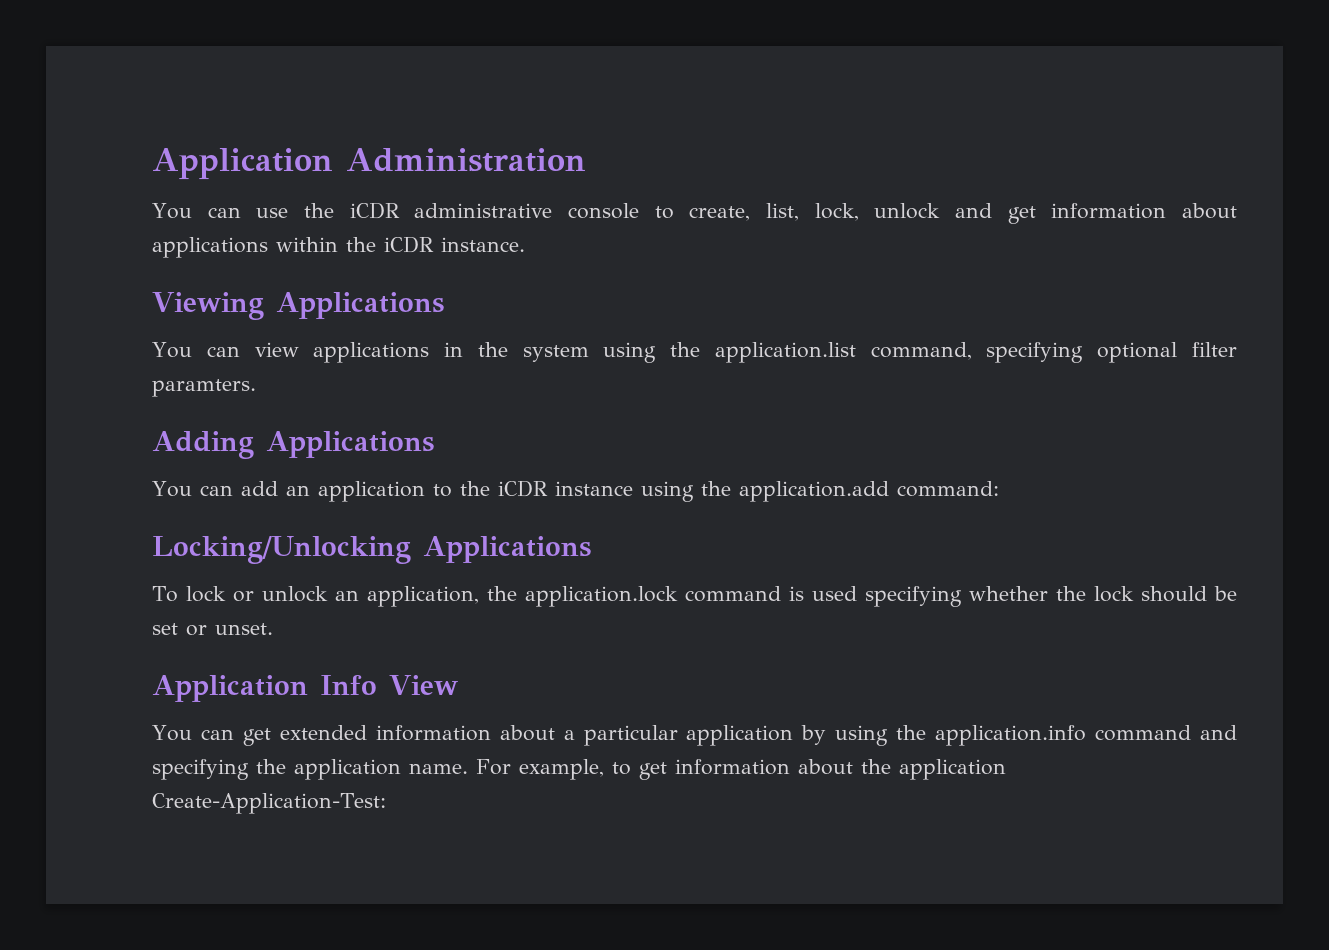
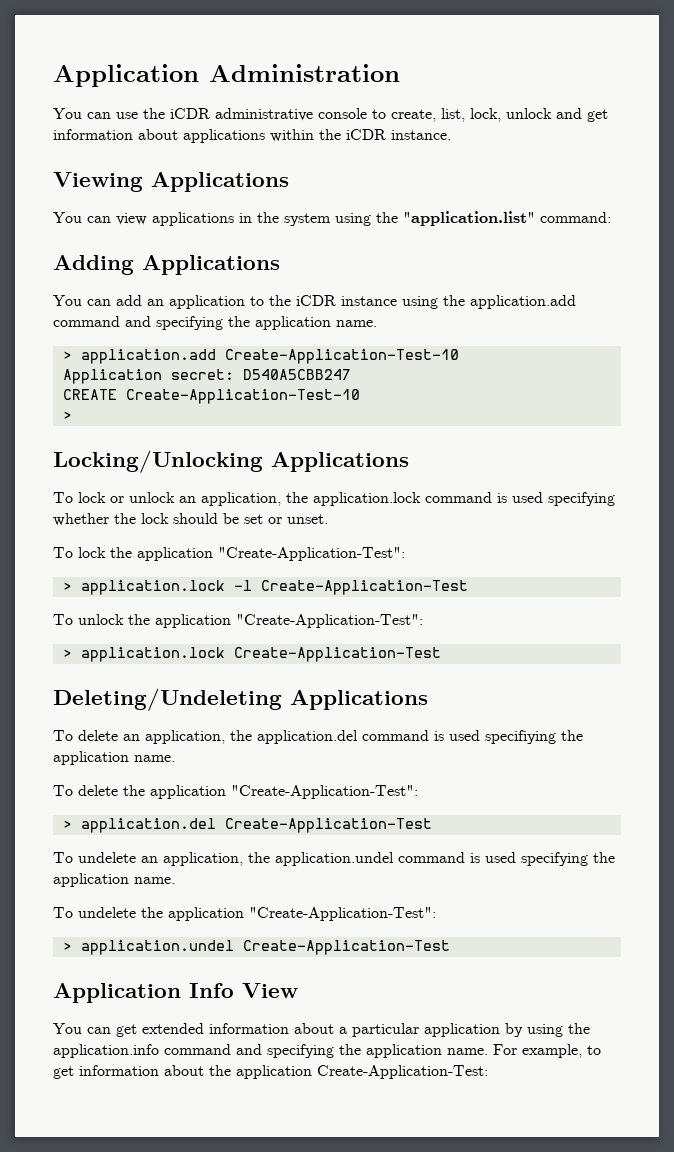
[714,342,1237,363] [152,379,256,397] application.list command, specifying optional filter paramters. -> [403,211,611,226] "application.list" command:
[896,481,999,497] command: -> [53,316,377,330] [62,349,459,364] [62,369,351,384] [62,389,360,404] [62,411,72,420] command and specifying the application name. // > application.add Create-Application-Test-10 // Application secret: D540A5CBB247 // CREATE Create-Application-Test-10 // >
(273, 629) none -> [53,547,405,561] [62,580,468,595] [53,614,423,628] [62,647,441,662] [53,688,428,711] [53,730,583,744] [53,751,175,765] [53,785,418,799] [62,818,432,833] [53,852,615,866] [53,873,175,887] [53,907,436,921] [62,940,450,955] // To lock the application "Create-Application-Test": // > application.lock -l Create-Application-Test // To unlock the application "Create-Application-Test": // > application.lock Create-Application-Test // Deleting/Undeleting Applications // To delete an application, the application.del command is used specifiying the application name. // To delete the application "Create-Application-Test": // > application.del Create-Application-Test // To undelete an application, the application.undel command is used specifying the application name. // To undelete the application "Create-Application-Test": // > application.undel Create-Application-Test

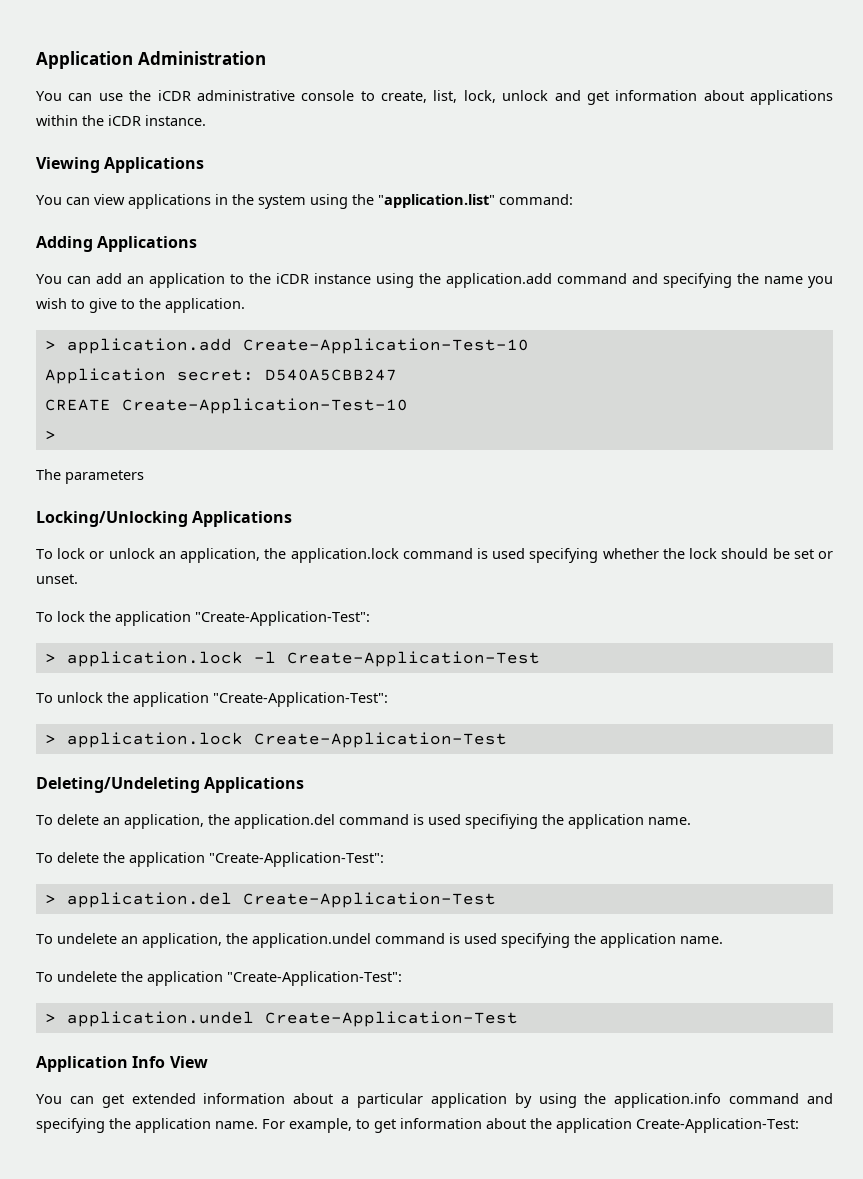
[255,316,377,330] application name. -> [764,276,833,288] [36,298,245,313] name you wish to give to the application.
(72, 415) none -> [36,469,144,484] // The parameters

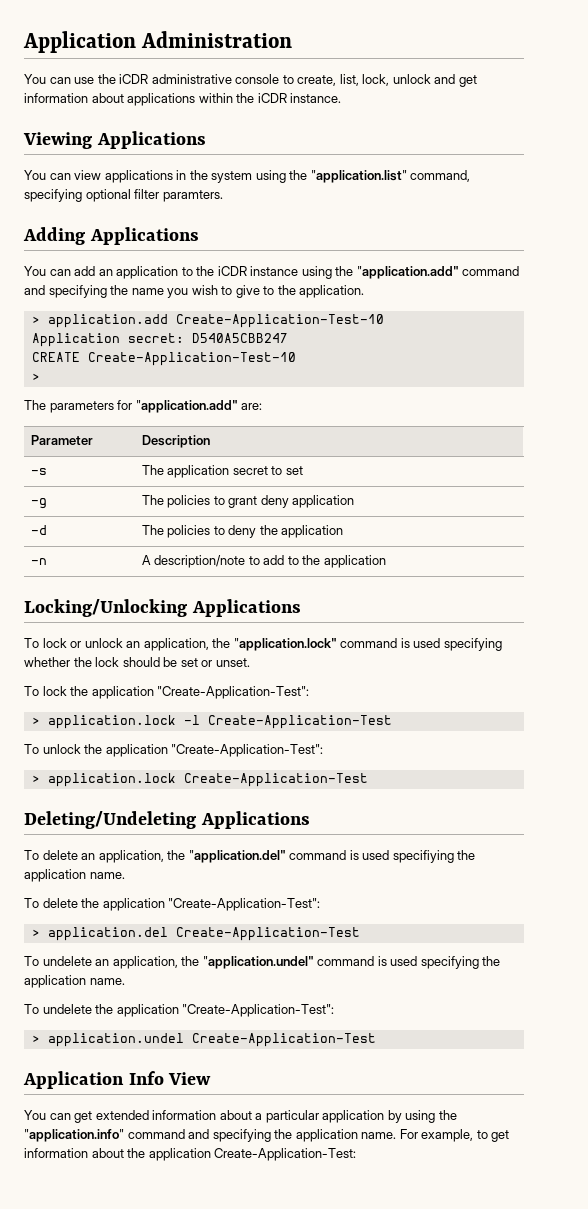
[499,194,573,205] command: -> [410,170,471,182] [24,189,223,202] command, specifying optional filter paramters.
[446,273,552,288] application.add -> [356,266,459,279] "application.add"
(144, 477) none -> [117,400,263,413] [30,435,93,445] [141,435,210,448] [30,468,47,475] [141,465,303,478] [30,498,47,509] [141,495,355,508] [30,525,47,535] [141,525,344,538] [30,558,47,565] [141,555,386,568] for "application.add" are: // Parameter | Description // -s | The application secret to set // -g | The policies to grant deny application // -d | The policies to deny the application // -n | A description/note to add to the application
[290,548,399,563] application.lock -> [233,638,337,651] "application.lock"
[234,814,335,829] application.del -> [188,850,286,863] "application.del"
[252,933,371,948] application.undel -> [202,956,314,969] "application.undel"
[614,1093,722,1108] application.info -> [24,1129,124,1142] "application.info"

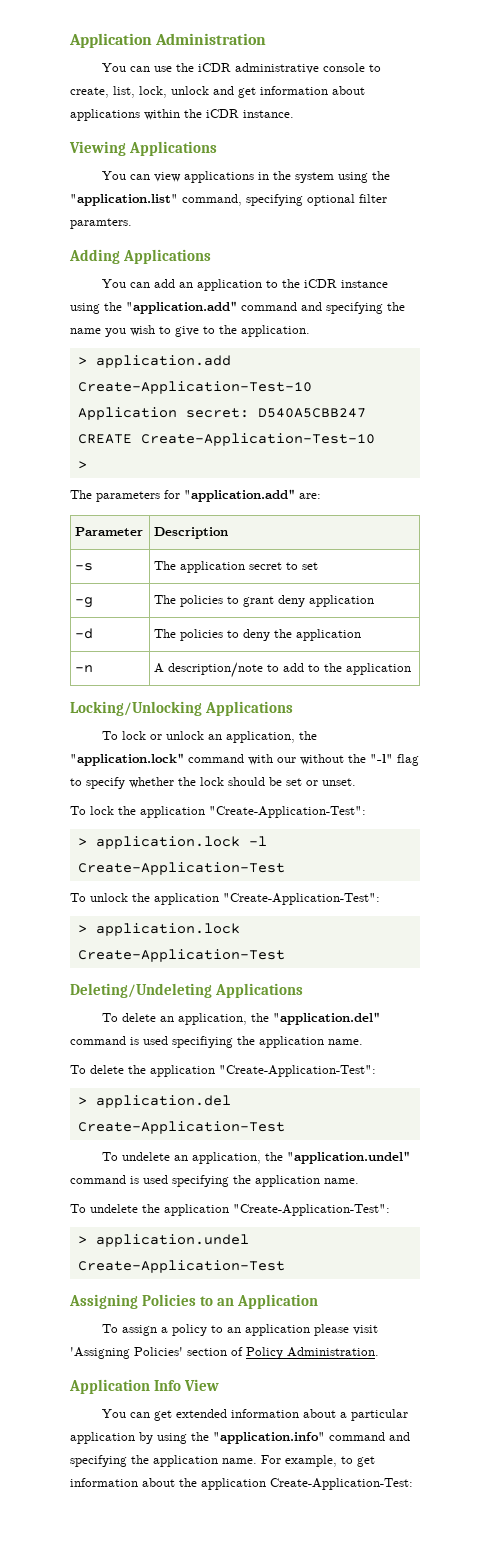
[400,638,502,651] is used specifying -> [248,754,419,766] [70,777,125,789] with our without the "-l" flag to specify
(376, 1040) none -> [69,1294,318,1309] [101,1324,378,1336] [70,1347,379,1359] // Assigning Policies to an Application // To assign a policy to an application please visit 'Assigning Policies' section of Policy Administration.

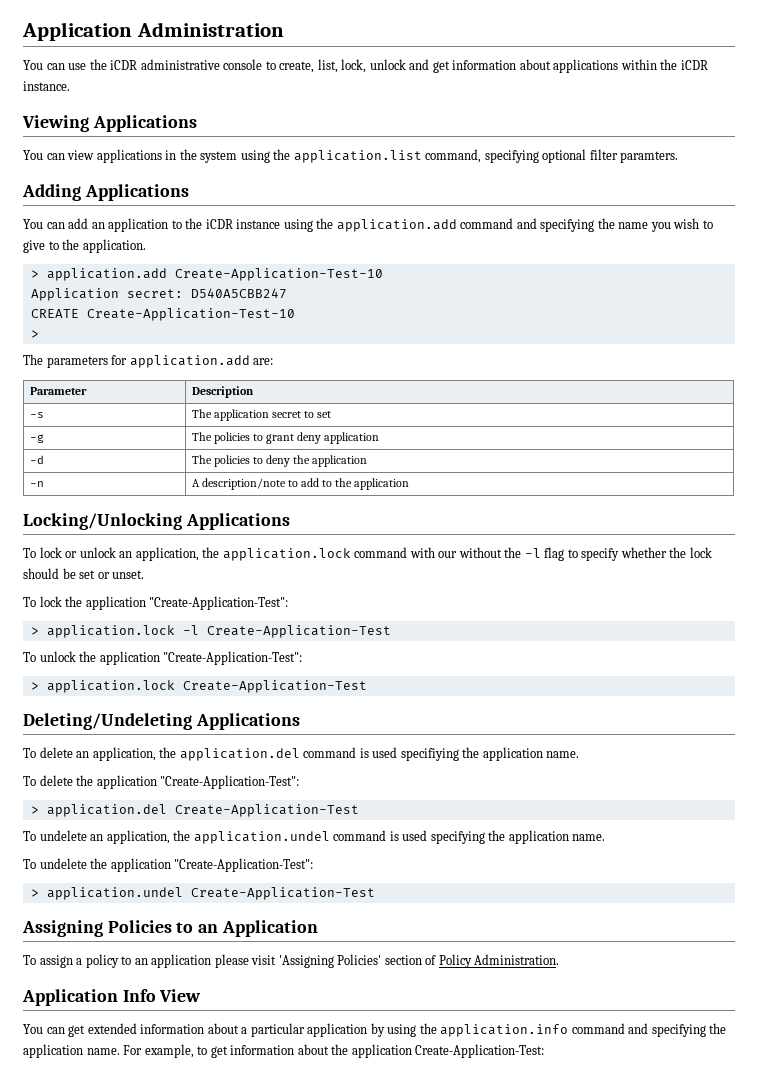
[70,194,178,206] "application.list" -> [293,150,422,163] application.list
[126,301,237,314] "application.add" -> [336,219,457,232] application.add
[184,489,295,502] "application.add" -> [129,355,250,368] application.add
[70,753,184,766] "application.lock" -> [222,548,351,561] application.lock
[370,754,393,763] "-l" -> [524,548,541,558] -l
[272,1012,380,1025] "application.del" -> [179,748,300,761] application.del
[286,1151,410,1164] "application.undel" -> [193,831,330,844] application.undel
[213,1432,325,1444] "application.info" -> [440,1024,569,1037] application.info

